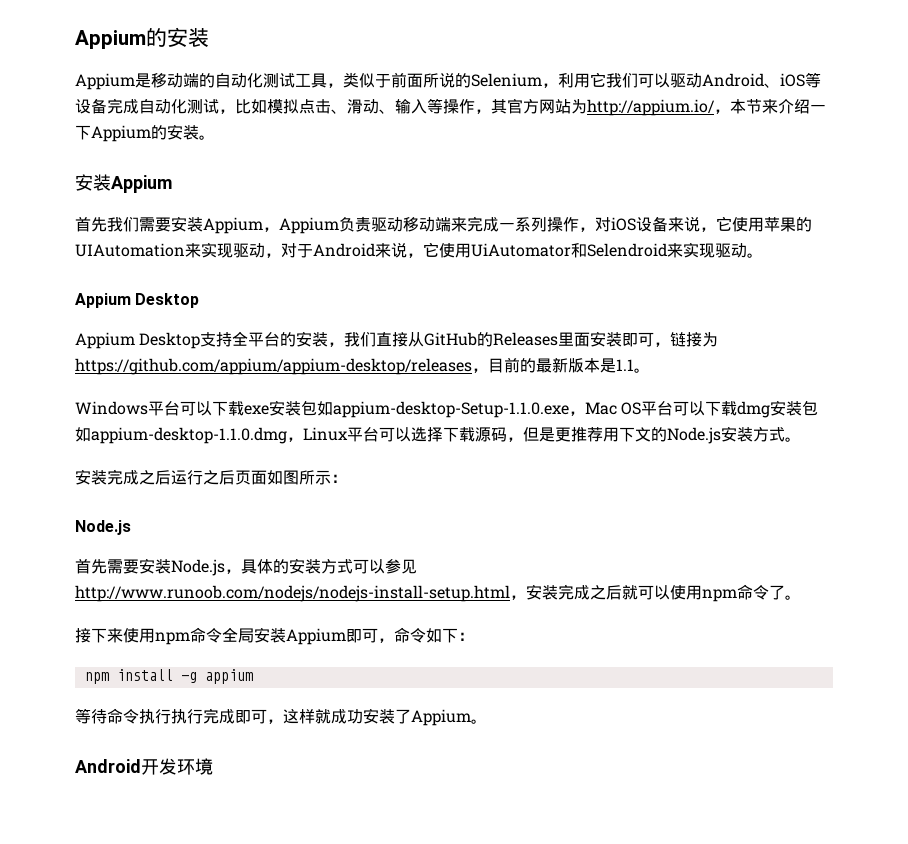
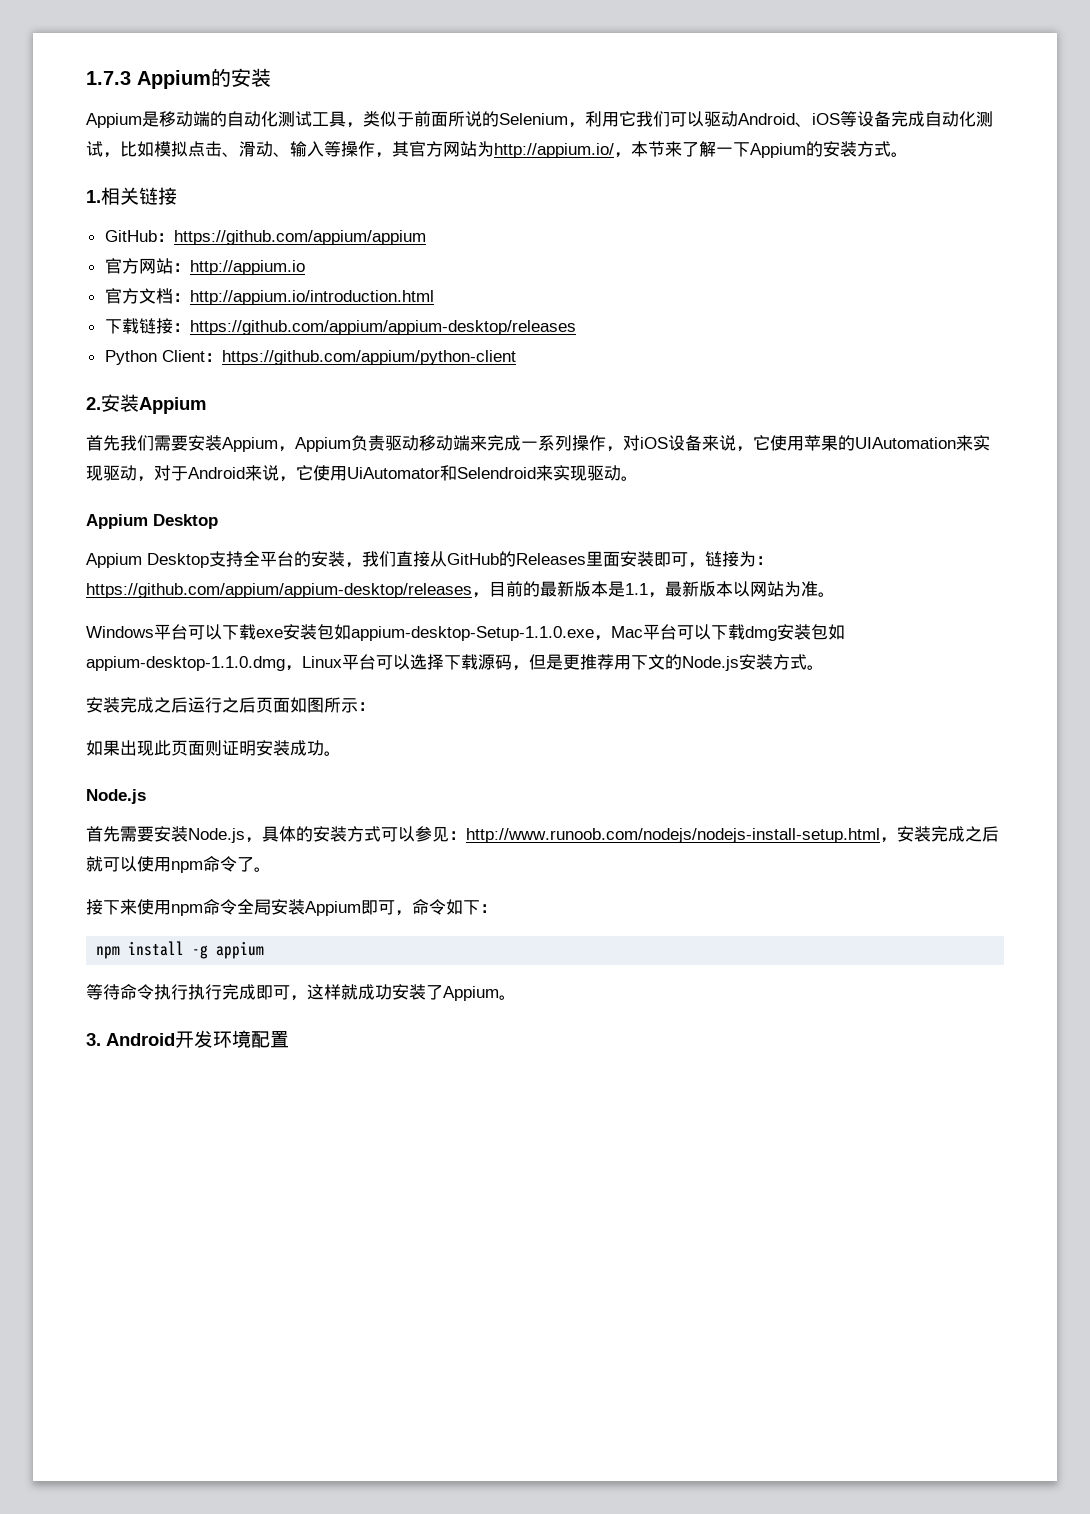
(75, 39) none -> [86,71,131,85] 1.7.3
[778,99,810,114] 介绍 -> [682,141,716,157] 了解
[199,135,215,140] 。 // -> [857,141,908,157] [86,187,177,205] [104,230,426,245] [104,258,305,275] [104,288,434,305] [104,318,576,335] [104,350,516,365] [86,397,101,410] 方式。 // 1.相关链接 // GitHub：https://github.com/appium/appium // 官方网站：http://appium.io // 官方文档：http://appium.io/introduction.html // 下载链接：https://github.com/appium/appium-desktop/releases // Python Client：https://github.com/appium/python-client // 2.
(719, 339) none -> [756,556,773,565] ：
(634, 365) none -> [648,581,818,598] ，最新版本以网站为准
[621,402,642,415] OS -> (643, 632) none
(347, 478) none -> [86,740,341,756] // 如果出现此页面则证明安装成功。
(417, 566) none -> [449,831,466,840] ：
(487, 721) none -> [86,1033,101,1046] 3.
(213, 766) none -> [251,1031,289,1048] 配置

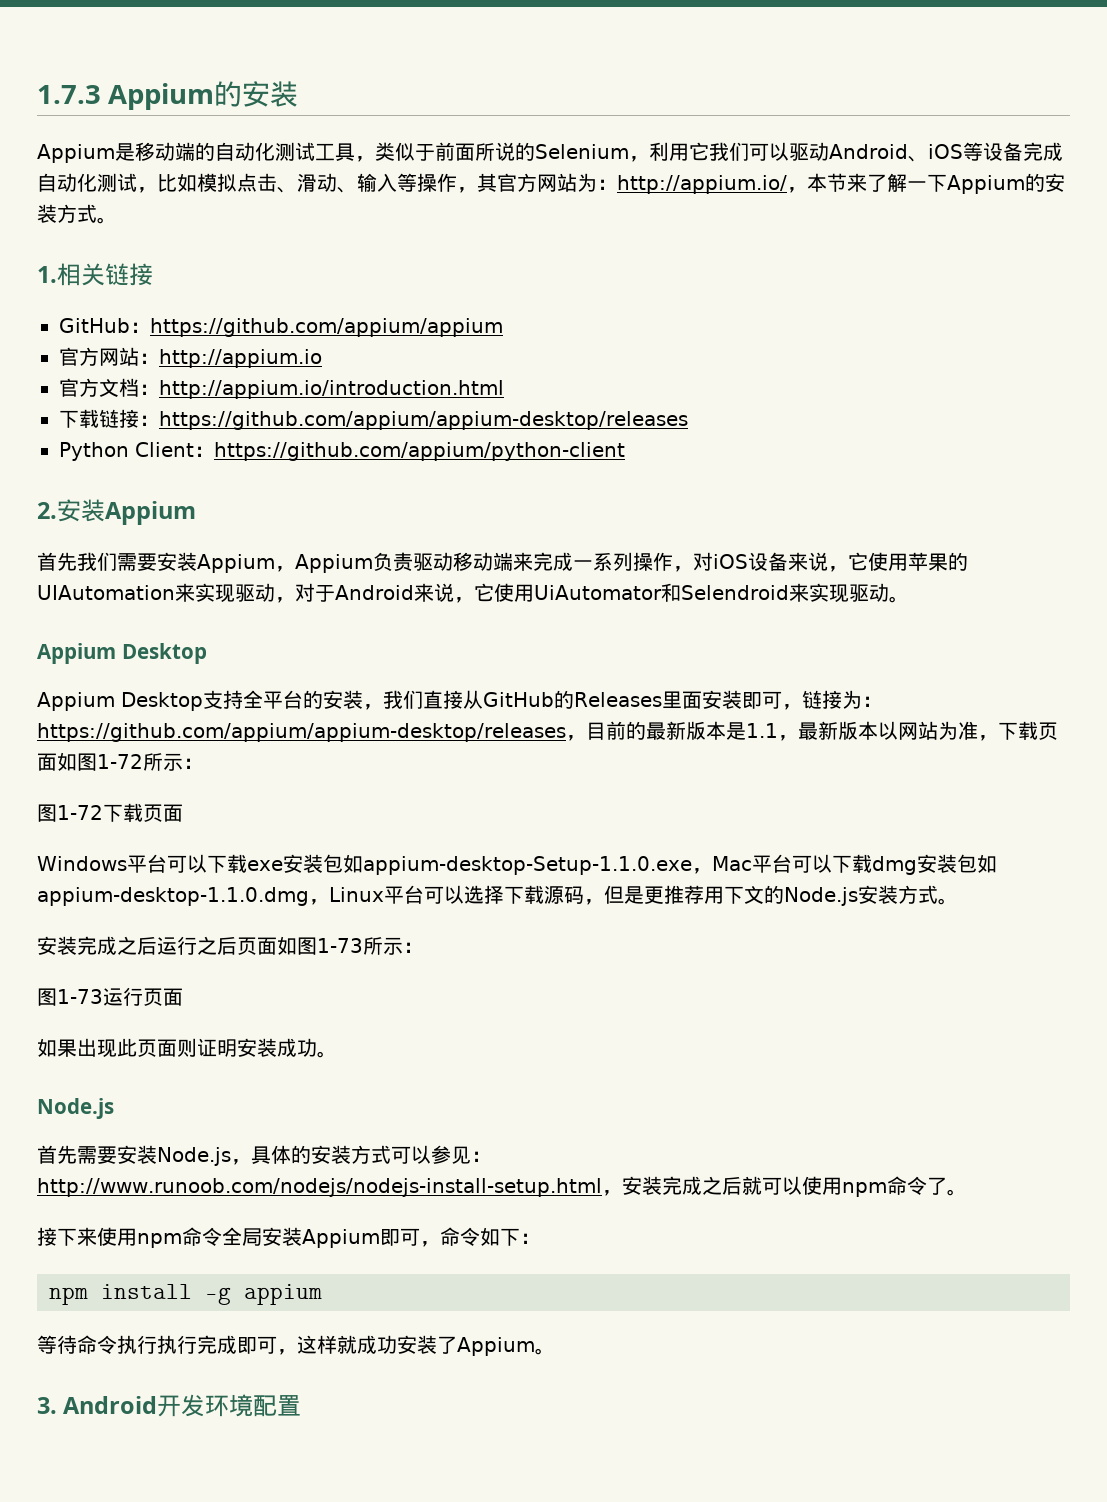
(494, 149) none -> [597,179,617,190] ：
[818,592,835,597] 。 -> [978,721,1058,741] [37,752,203,771] [37,803,183,822] ，下载页面如图1-72所示： // 图1-72下载页面
[324,697,375,713] 所示： -> [317,937,423,955] [37,987,183,1006] 1-73所示： // 图1-73运行页面

